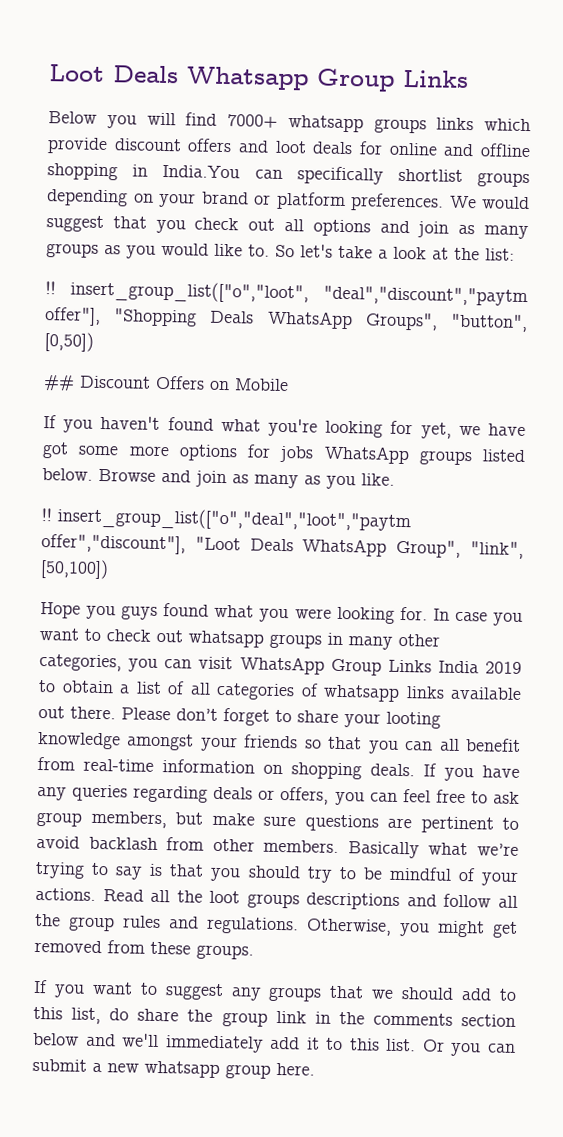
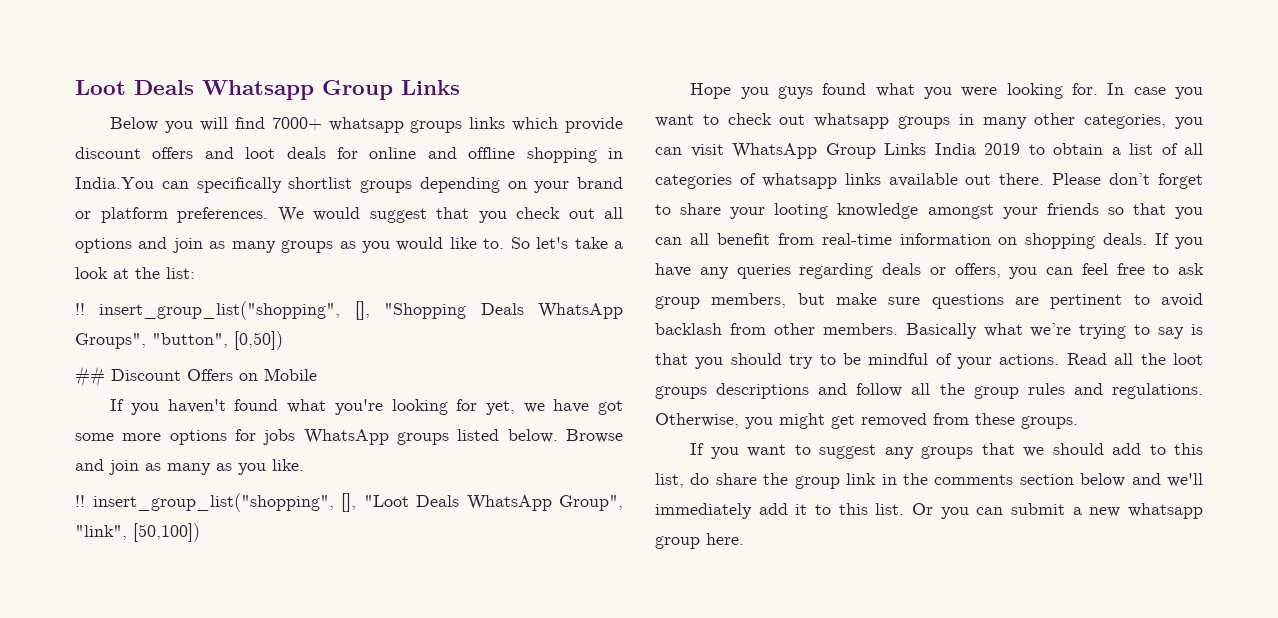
[70,280,528,307] [45,307,101,326] insert_group_list(["o","loot", "deal","discount","paytm offer"], -> [99,301,370,320] insert_group_list("shopping", [],
[57,507,411,533] [41,534,186,555] insert_group_list(["o","deal","loot","paytm offer","discount"], -> [92,493,356,512] insert_group_list("shopping", [],

